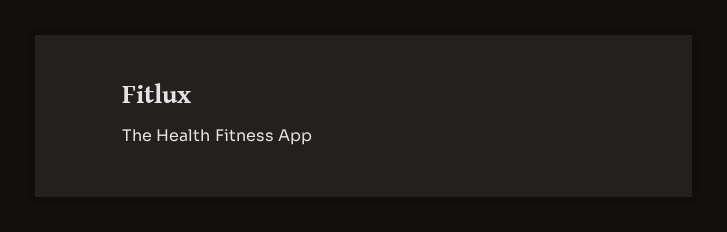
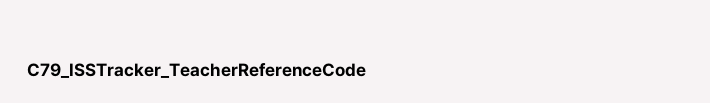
[122,83,192,103] [122,129,312,145] Fitlux // The Health Fitness App -> [27,63,366,78] C79_ISSTracker_TeacherReferenceCode

